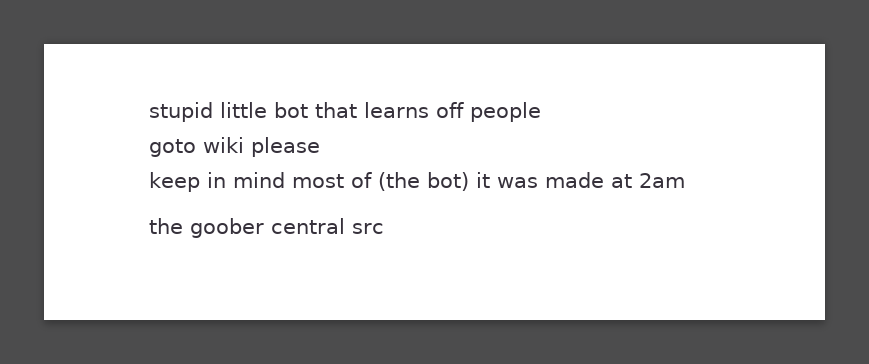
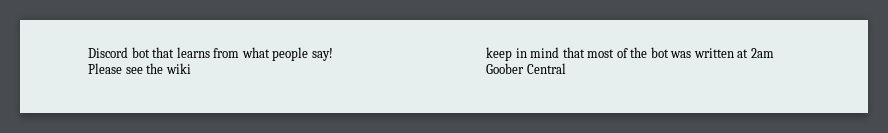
[149,102,267,122] stupid little -> [88,47,128,58] Discord
[436,102,464,118] off -> [213,47,270,58] from what
[149,139,196,157] // goto -> [311,48,333,61] [88,63,164,74] say! // Please see the
[251,137,320,157] please -> (191, 68) none
(285, 180) none -> [562,47,585,58] that
[377,172,685,191] [149,218,384,238] (the bot) it was made at 2am // the goober central src -> [630,47,774,58] [486,63,566,74] the bot was written at 2am // Goober Central

